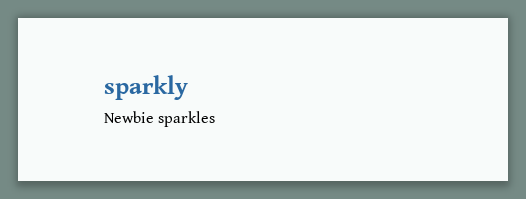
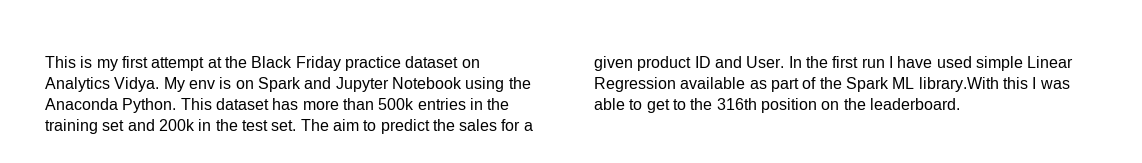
[104,75,188,100] [104,111,216,127] sparkly // Newbie sparkles -> [45,56,480,71] [45,77,531,92] [45,98,510,113] [45,119,533,134] [594,56,1074,71] [594,77,1070,92] [594,98,960,113] This is my first attempt at the Black Friday practice dataset on Analytics Vidya. My env is on Spark and Jupyter Notebook using the Anaconda Python. This dataset has more than 500k entries in the training set and 200k in the test set. The aim to predict the sales for a given product ID and User. In the first run I have used simple Linear Regression available as part of the Spark ML library.With this I was able to get to the 316th position on the leaderboard.

